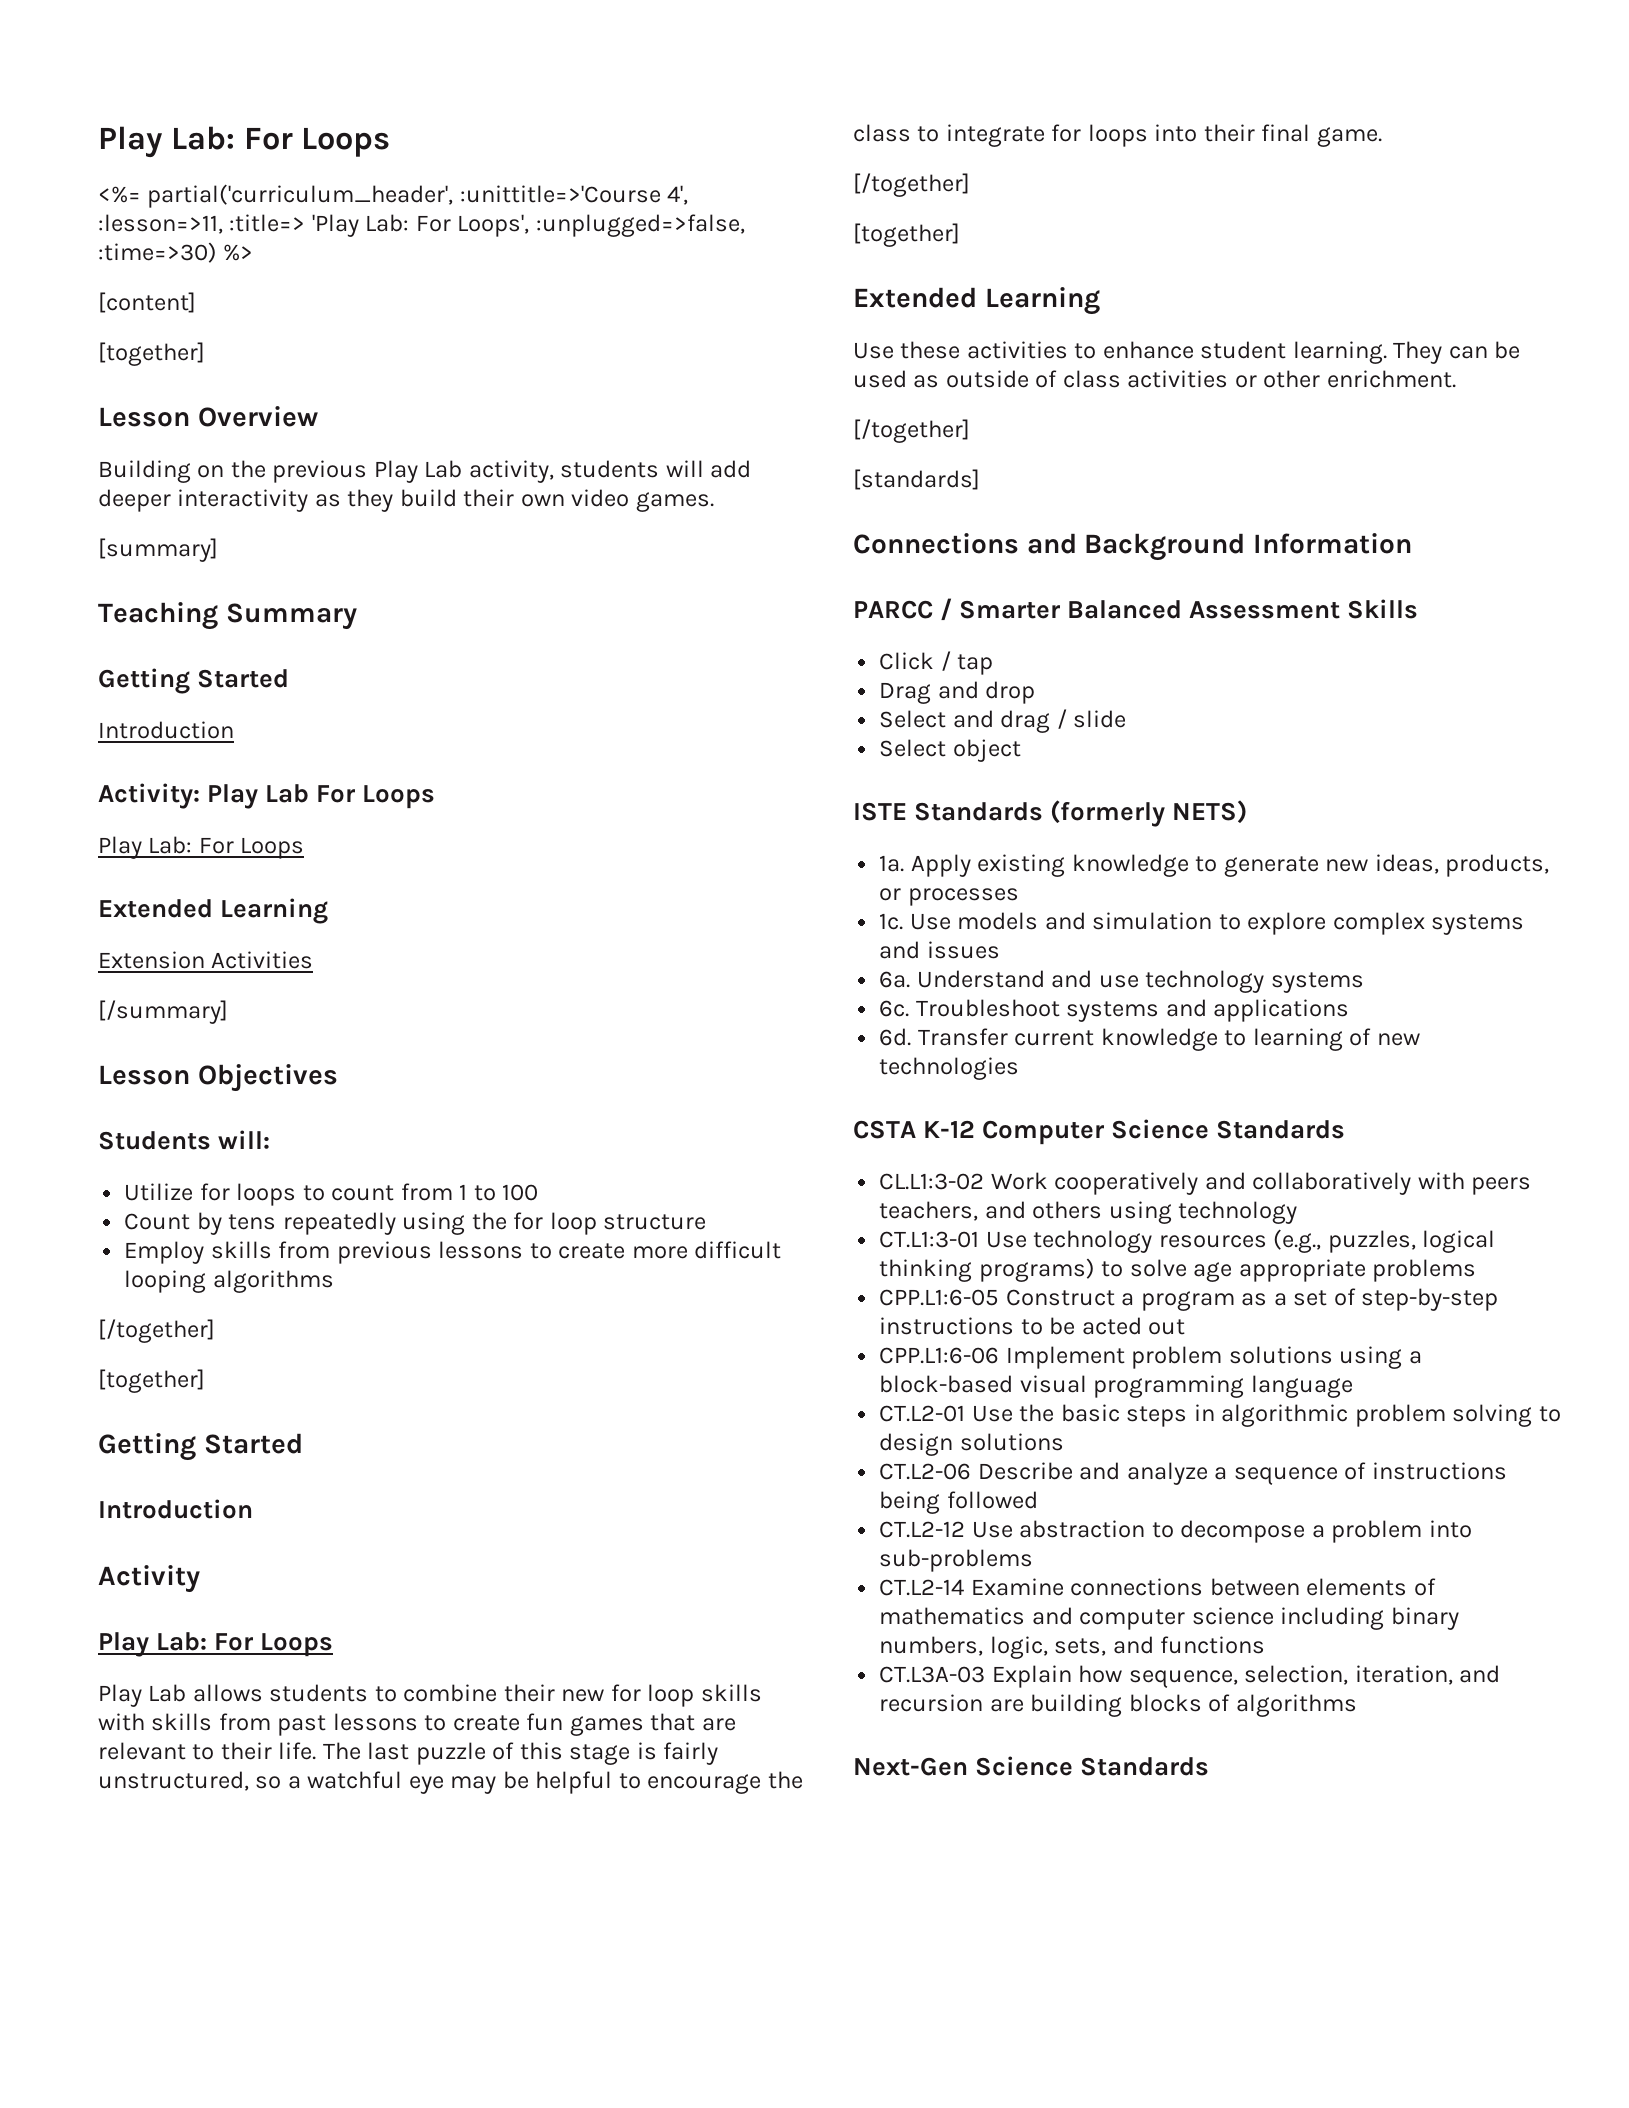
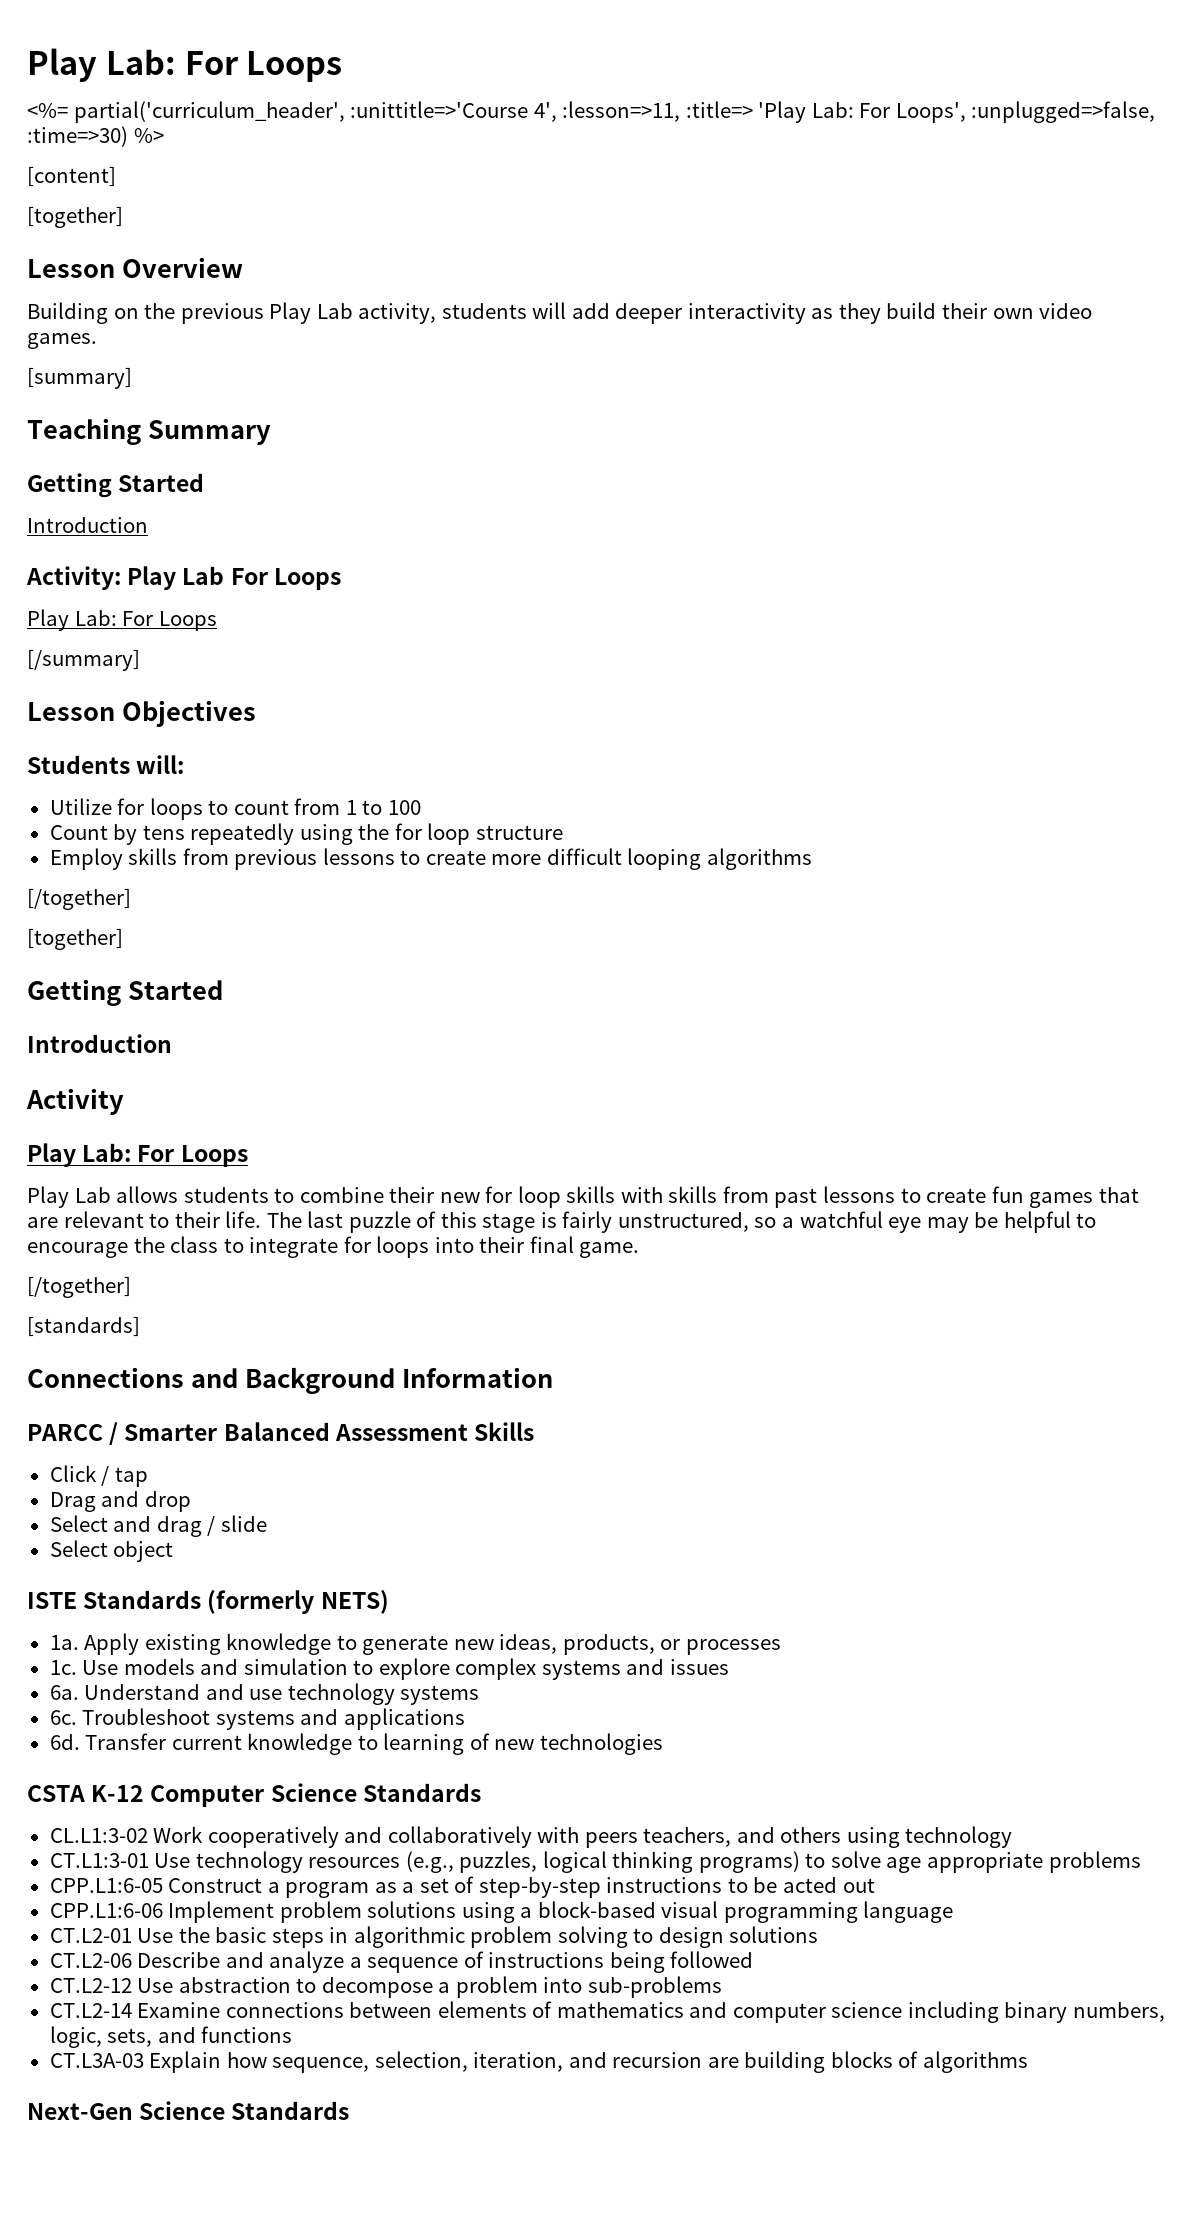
[98,898,329,924] [98,951,314,969] // Extended Learning // Extension Activities -> (217, 621) none
[853,223,960,247] [853,287,1100,315] [853,341,1521,364] [853,370,1456,388] [853,419,970,443] // [together] // Extended Learning // Use these activities to enhance student learning. They can be used as outside of class activities or other enrichment. // [/together] -> (131, 1287) none

